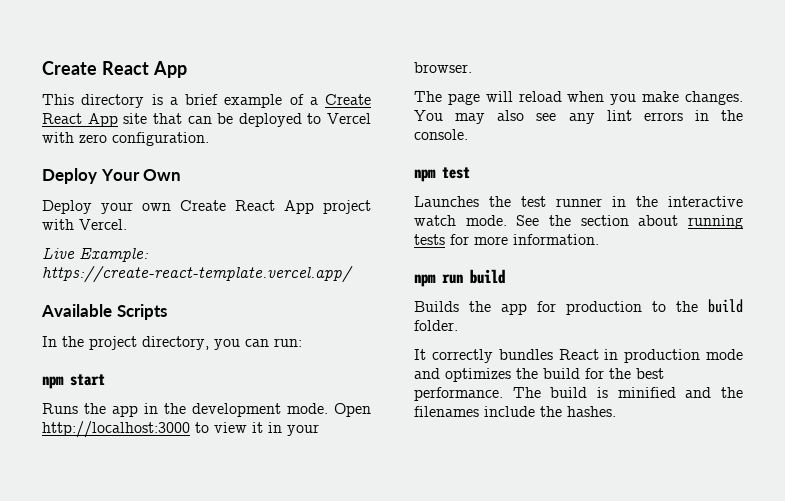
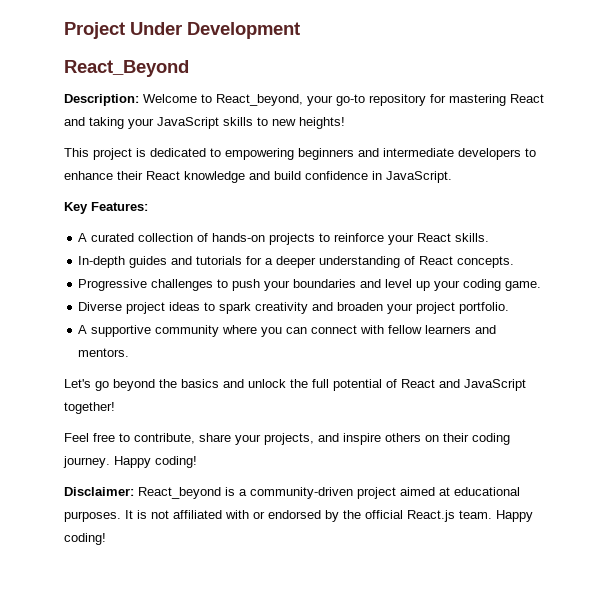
[42,61,187,78] [42,94,371,108] [42,113,371,127] [42,132,209,146] [42,168,182,184] [42,200,371,214] [42,219,127,230] [42,247,149,262] [42,266,353,283] [41,304,167,320] [42,336,302,350] [42,374,105,389] [42,403,371,417] [42,421,319,438] [414,62,472,73] [414,91,743,105] [414,110,743,124] [414,129,468,140] [414,167,470,182] [414,196,743,207] [414,215,743,229] [414,234,599,245] [414,269,505,287] [414,299,743,315] [414,320,458,331] [414,349,743,363] [414,368,664,382] [414,387,743,401] [414,406,616,417] Create React App // This directory is a brief example of a Create React App site that can be deployed to Vercel with zero configuration. // Deploy Your Own // Deploy your own Create React App project with Vercel. // Live Example: https://create-react-template.vercel.app/ // Available Scripts // In the project directory, you can run: // npm start // Runs the app in the development mode. Open http://localhost:3000 to view it in your browser. // The page will reload when you make changes. You may also see any lint errors in the console. // npm test // Launches the test runner in the interactive watch mode. See the section about running tests for more information. // npm run build // Builds the app for production to the build folder. // It correctly bundles React in production mode and optimizes the build for the best performance. The build is minified and the filenames include the hashes. -> [64,22,300,39] [64,60,189,77] [64,94,544,106] [64,117,345,129] [64,148,536,160] [64,171,452,183] [64,202,148,214] [78,233,490,245] [78,256,515,268] [78,279,542,291] [78,302,510,314] [78,325,497,337] [78,348,130,357] [64,379,526,391] [64,402,115,414] [64,433,510,445] [63,456,197,468] [64,487,520,499] [64,510,533,522] [64,533,106,545] Project Under Development // React_Beyond // Description: Welcome to React_beyond, your go-to repository for mastering React and taking your JavaScript skills to new heights! // This project is dedicated to empowering beginners and intermediate developers to enhance their React knowledge and build confidence in JavaScript. // Key Features: // A curated collection of hands-on projects to reinforce your React skills. // In-depth guides and tutorials for a deeper understanding of React concepts. // Progressive challenges to push your boundaries and level up your coding game. // Diverse project ideas to spark creativity and broaden your project portfolio. // A supportive community where you can connect with fellow learners and mentors. // Let's go beyond the basics and unlock the full potential of React and JavaScript together! // Feel free to contribute, share your projects, and inspire others on their coding journey. Happy coding! // Disclaimer: React_beyond is a community-driven project aimed at educational purposes. It is not affiliated with or endorsed by the official React.js team. Happy coding!

